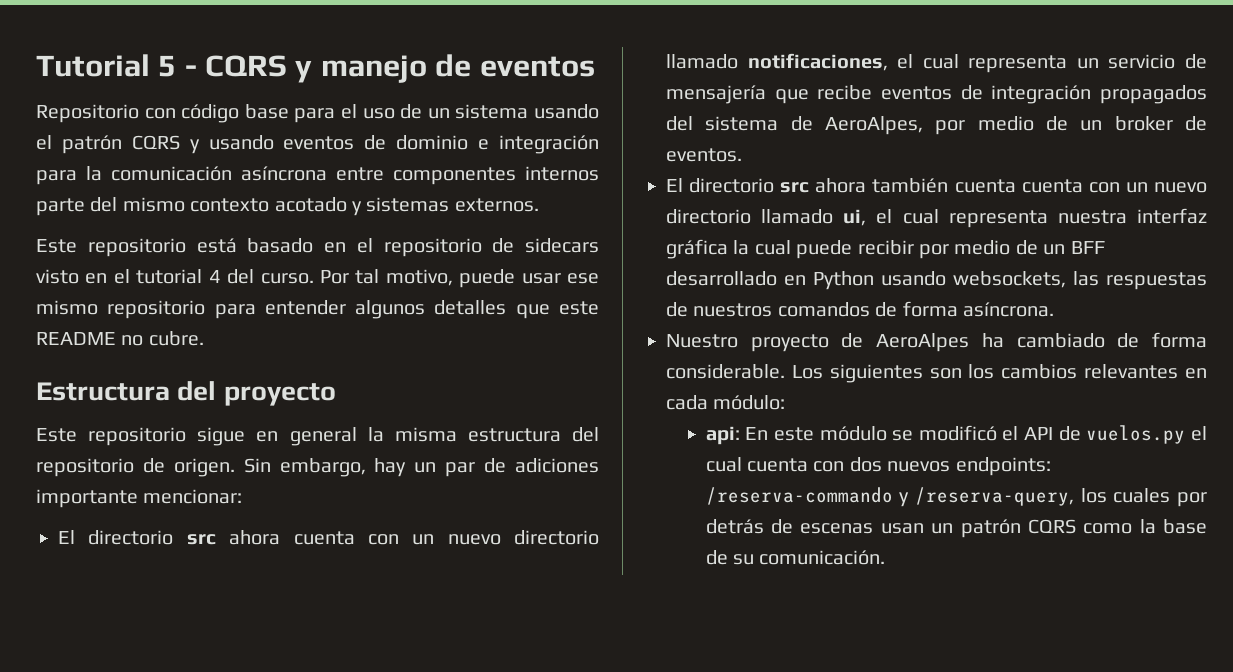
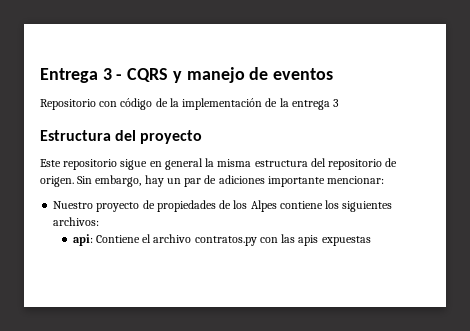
[36,54,177,77] Tutorial 5 -> [40,68,112,83] Entrega 3
[244,104,600,123] [36,135,600,154] [36,166,599,185] [36,197,539,216] [36,238,599,257] [36,269,600,288] [36,300,599,319] [36,331,204,346] base para el uso de un sistema usando el patrón CQRS y usando eventos de dominio e integración para la comunicación asíncrona entre componentes internos parte del mismo contexto acotado y sistemas externos. // Este repositorio está basado en el repositorio de sidecars visto en el tutorial 4 del curso. Por tal motivo, puede usar ese mismo repositorio para entender algunos detalles que este README no cubre. -> [155,98,340,110] de la implementación de la entrega 3
[58,530,599,545] [666,53,1207,73] [666,85,1207,104] [666,116,1207,135] [666,148,742,162] [666,178,1207,193] [666,208,1207,228] [666,239,1105,259] [666,271,1207,290] [666,301,1054,317] [666,332,1207,352] [666,364,1208,383] [666,395,786,410] [705,425,1207,445] [705,457,1051,476] [705,487,1207,507] [705,519,1207,538] [705,550,886,565] El directorio src ahora cuenta con un nuevo directorio llamado notificaciones, el cual representa un servicio de mensajería que recibe eventos de integración propagados del sistema de AeroAlpes, por medio de un broker de eventos. // El directorio src ahora también cuenta cuenta con un nuevo directorio llamado ui, el cual representa nuestra interfaz gráfica la cual puede recibir por medio de un BFF desarrollado en Python usando websockets, las respuestas de nuestros comandos de forma asíncrona. // Nuestro proyecto de AeroAlpes ha cambiado de forma considerable. Los siguientes son los cambios relevantes en cada módulo: // api: En este módulo se modificó el API de vuelos.py el cual cuenta con dos nuevos endpoints: /reserva-commando y /reserva-query, los cuales por detrás de escenas usan un patrón CQRS como la base de su comunicación. -> [53,200,393,212] [53,217,100,226] [72,234,371,246] Nuestro proyecto de propiedades de los Alpes contiene los siguientes archivos: // api: Contiene el archivo contratos.py con las apis expuestas

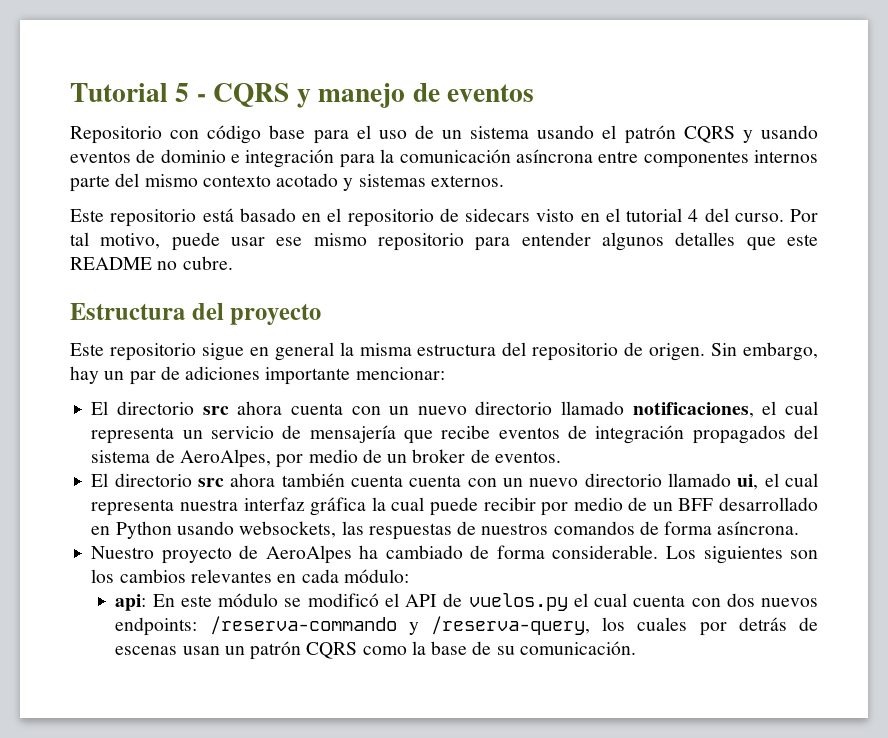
[40,68,112,83] Entrega 3 -> [70,83,190,102] Tutorial 5
[155,98,340,110] de la implementación de la entrega 3 -> [269,125,818,144] [70,149,819,168] [70,173,504,192] [70,208,818,227] [70,232,818,251] [70,256,233,270] base para el uso de un sistema usando el patrón CQRS y usando eventos de dominio e integración para la comunicación asíncrona entre componentes internos parte del mismo contexto acotado y sistemas externos. // Este repositorio está basado en el repositorio de sidecars visto en el tutorial 4 del curso. Por tal motivo, puede usar ese mismo repositorio para entender algunos detalles que este README no cubre.
[53,200,393,212] [53,217,100,226] [72,234,371,246] Nuestro proyecto de propiedades de los Alpes contiene los siguientes archivos: // api: Contiene el archivo contratos.py con las apis expuestas -> [91,401,818,418] [91,425,819,444] [91,449,561,468] [91,473,819,490] [91,497,818,516] [91,521,800,540] [91,545,818,564] [91,569,409,583] [115,593,818,611] [115,616,818,636] [115,641,636,660] El directorio src ahora cuenta con un nuevo directorio llamado notificaciones, el cual representa un servicio de mensajería que recibe eventos de integración propagados del sistema de AeroAlpes, por medio de un broker de eventos. // El directorio src ahora también cuenta cuenta con un nuevo directorio llamado ui, el cual representa nuestra interfaz gráfica la cual puede recibir por medio de un BFF desarrollado en Python usando websockets, las respuestas de nuestros comandos de forma asíncrona. // Nuestro proyecto de AeroAlpes ha cambiado de forma considerable. Los siguientes son los cambios relevantes en cada módulo: // api: En este módulo se modificó el API de vuelos.py el cual cuenta con dos nuevos endpoints: /reserva-commando y /reserva-query, los cuales por detrás de escenas usan un patrón CQRS como la base de su comunicación.

